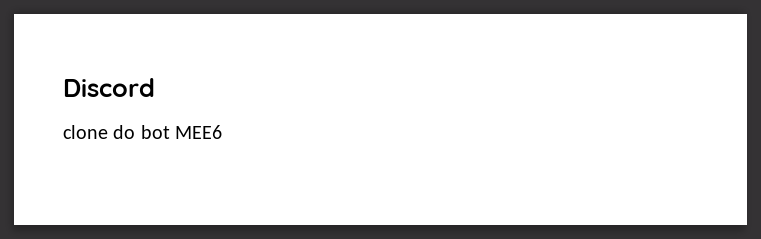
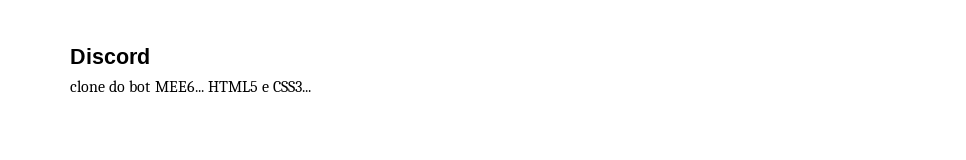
[175,125,223,139] MEE6 -> [154,80,312,92] MEE6... HTML5 e CSS3...

